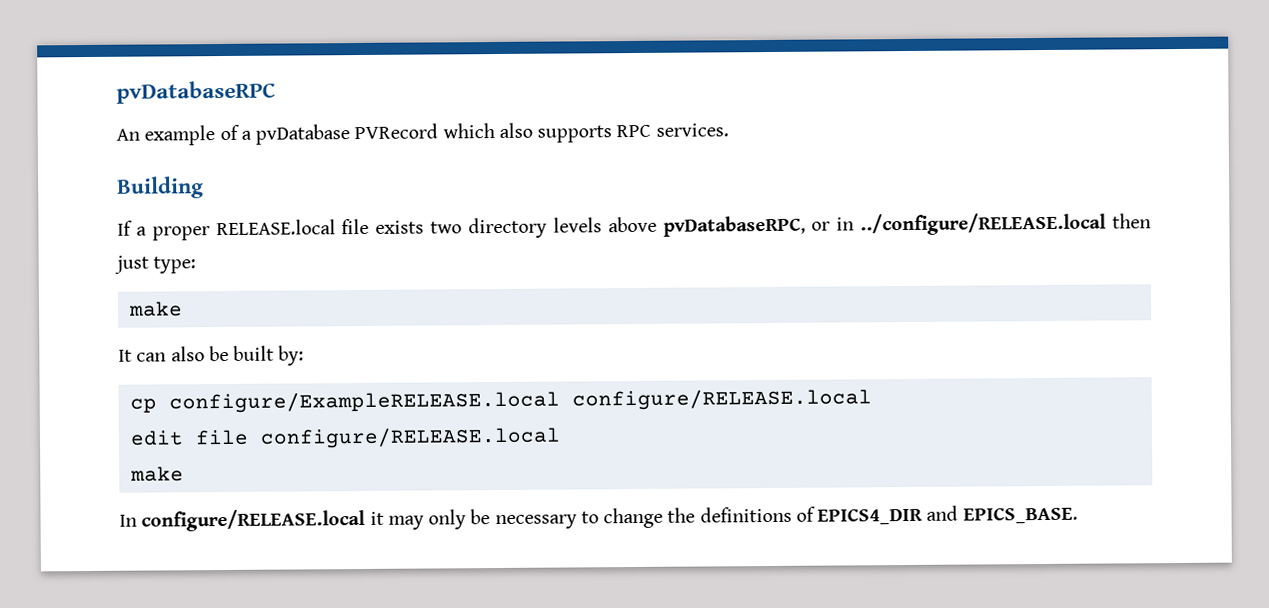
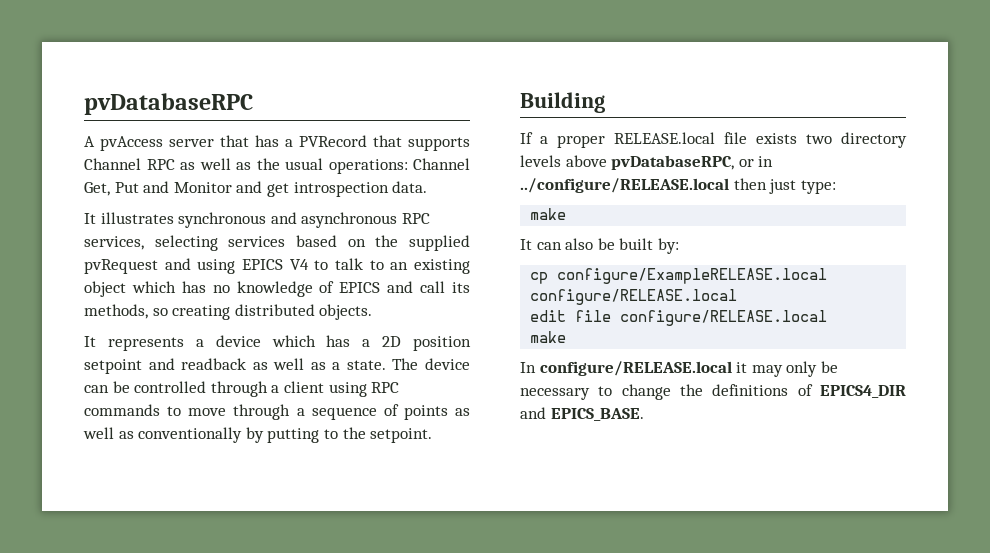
[116,122,729,146] An example of a pvDatabase PVRecord which also supports RPC services. -> [84,135,470,151] [84,158,470,174] [84,181,428,197] [84,212,430,228] [84,235,470,251] [84,258,471,274] [84,281,471,297] [84,304,373,320] [84,335,471,351] [84,358,470,374] [84,381,400,397] [84,404,470,420] [83,427,433,443] A pvAccess server that has a PVRecord that supports Channel RPC as well as the usual operations: Channel Get, Put and Monitor and get introspection data. // It illustrates synchronous and asynchronous RPC services, selecting services based on the supplied pvRequest and using EPICS V4 to talk to an existing object which has no knowledge of EPICS and call its methods, so creating distributed objects. // It represents a device which has a 2D position setpoint and readback as well as a state. The device can be controlled through a client using RPC commands to move through a sequence of points as well as conventionally by putting to the setpoint.

